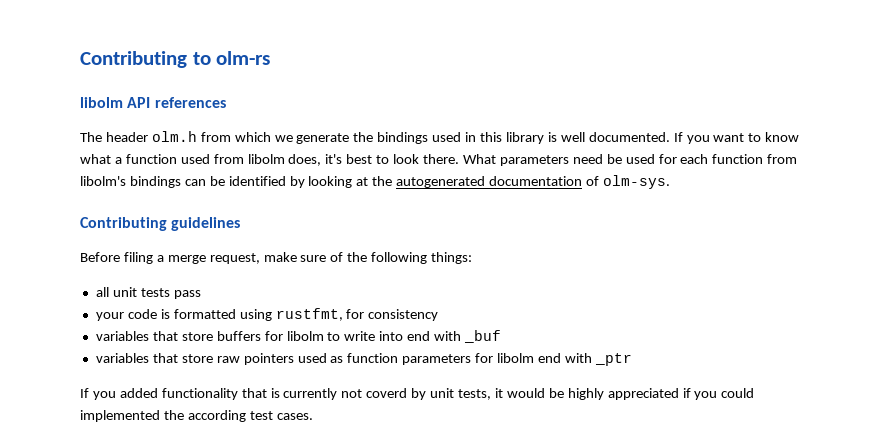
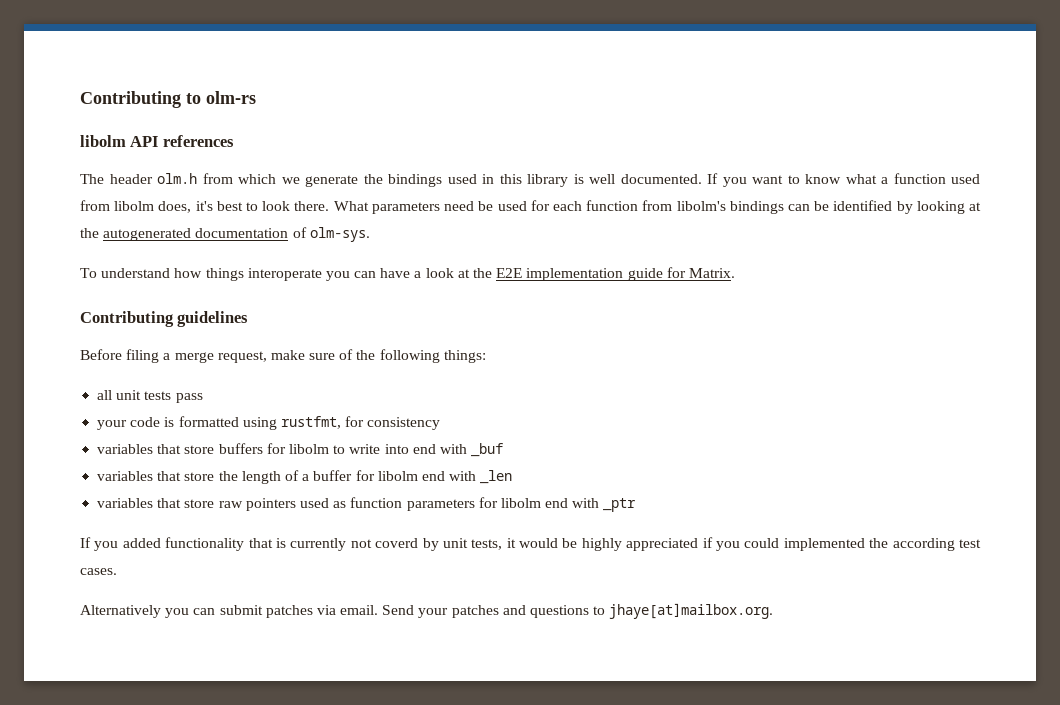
(670, 182) none -> [80,267,735,281] // To understand how things interoperate you can have a look at the E2E implementation guide for Matrix.
(502, 336) none -> [97,470,513,484] // variables that store the length of a buffer for libolm end with _len
(313, 416) none -> [80,603,774,619] // Alternatively you can submit patches via email. Send your patches and questions to jhaye[at]mailbox.org.

